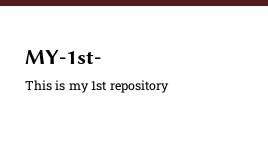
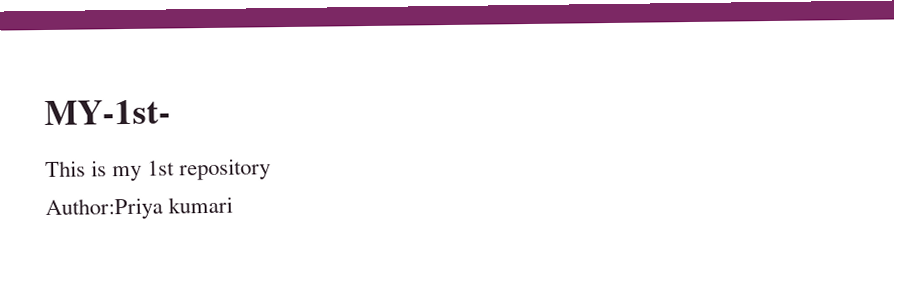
(169, 86) none -> [45,196,234,221] // Author:Priya kumari

